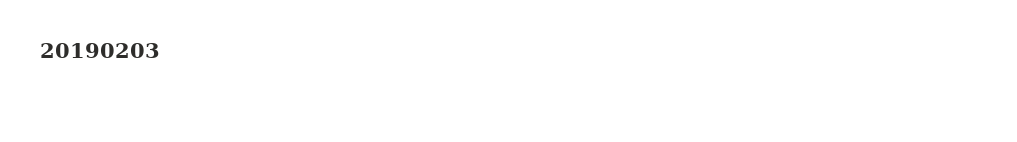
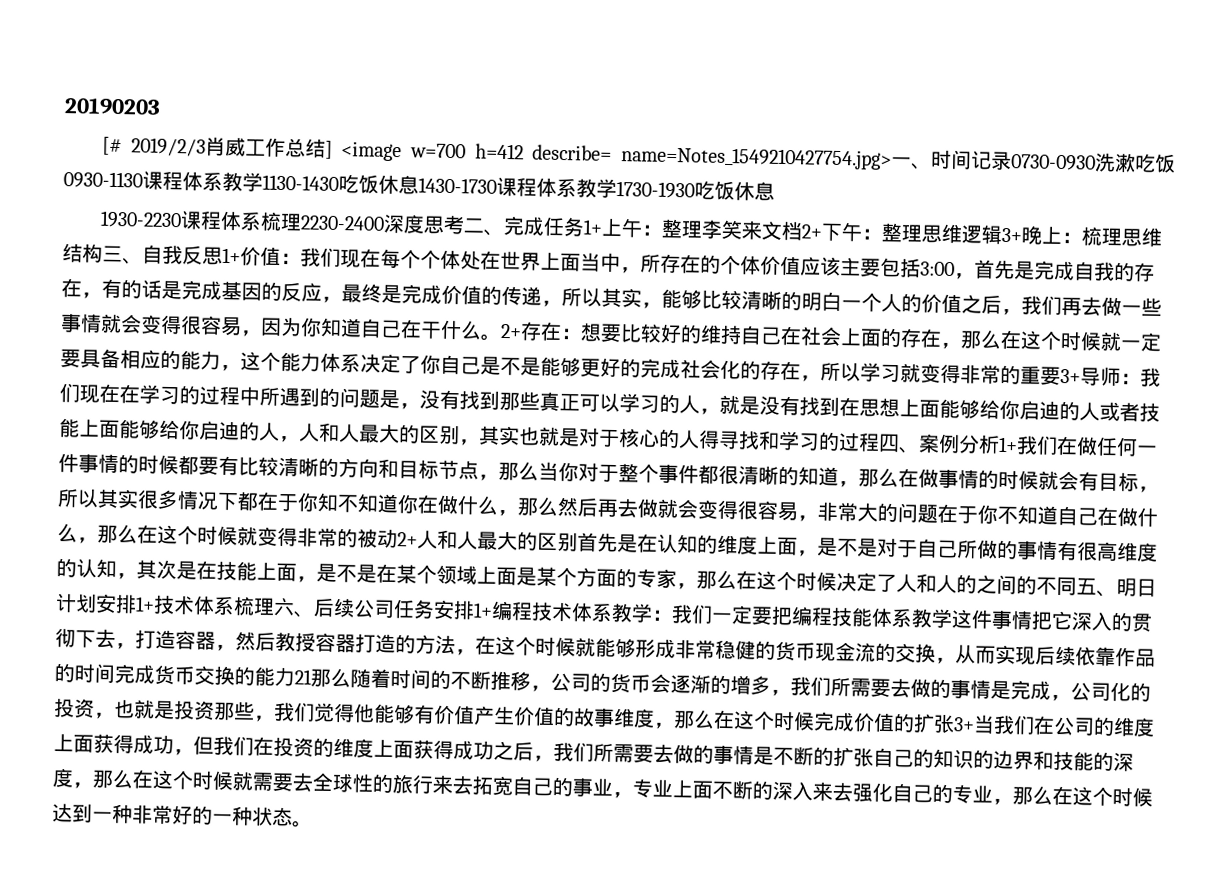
(160, 50) none -> [102,136,1176,174] [63,170,775,201] [100,210,1163,247] [62,243,1155,282] [61,278,1162,317] [60,313,1162,352] [60,348,1161,387] [59,383,1160,422] [59,418,1158,457] [58,453,1159,493] [57,488,1158,527] [57,523,1158,562] [56,557,1157,598] [55,592,1153,632] [55,627,1156,667] [54,662,1151,702] [54,697,1155,737] [53,733,1134,772] [52,767,1153,807] [52,802,313,828] // [# 2019/2/3肖威工作总结] <image w=700 h=412 describe= name=Notes_1549210427754.jpg>一、时间记录0730-0930洗漱吃饭0930-1130课程体系教学1130-1430吃饭休息1430-1730课程体系教学1730-1930吃饭休息 // 1930-2230课程体系梳理2230-2400深度思考二、完成任务1+上午：整理李笑来文档2+下午：整理思维逻辑3+晚上：梳理思维结构三、自我反思1+价值：我们现在每个个体处在世界上面当中，所存在的个体价值应该主要包括3:00，首先是完成自我的存在，有的话是完成基因的反应，最终是完成价值的传递，所以其实，能够比较清晰的明白一个人的价值之后，我们再去做一些事情就会变得很容易，因为你知道自己在干什么。2+存在：想要比较好的维持自己在社会上面的存在，那么在这个时候就一定要具备相应的能力，这个能力体系决定了你自己是不是能够更好的完成社会化的存在，所以学习就变得非常的重要3+导师：我们现在在学习的过程中所遇到的问题是，没有找到那些真正可以学习的人，就是没有找到在思想上面能够给你启迪的人或者技能上面能够给你启迪的人，人和人最大的区别，其实也就是对于核心的人得寻找和学习的过程四、案例分析1+我们在做任何一件事情的时候都要有比较清晰的方向和目标节点，那么当你对于整个事件都很清晰的知道，那么在做事情的时候就会有目标，所以其实很多情况下都在于你知不知道你在做什么，那么然后再去做就会变得很容易，非常大的问题在于你不知道自己在做什么，那么在这个时候就变得非常的被动2+人和人最大的区别首先是在认知的维度上面，是不是对于自己所做的事情有很高维度的认知，其次是在技能上面，是不是在某个领域上面是某个方面的专家，那么在这个时候决定了人和人的之间的不同五、明日计划安排1+技术体系梳理六、后续公司任务安排1+编程技术体系教学：我们一定要把编程技能体系教学这件事情把它深入的贯彻下去，打造容器，然后教授容器打造的方法，在这个时候就能够形成非常稳健的货币现金流的交换，从而实现后续依靠作品的时间完成货币交换的能力21那么随着时间的不断推移，公司的货币会逐渐的增多，我们所需要去做的事情是完成，公司化的投资，也就是投资那些，我们觉得他能够有价值产生价值的故事维度，那么在这个时候完成价值的扩张3+当我们在公司的维度上面获得成功，但我们在投资的维度上面获得成功之后，我们所需要去做的事情是不断的扩张自己的知识的边界和技能的深度，那么在这个时候就需要去全球性的旅行来去拓宽自己的事业，专业上面不断的深入来去强化自己的专业，那么在这个时候达到一种非常好的一种状态。

